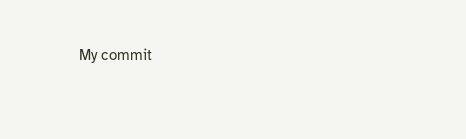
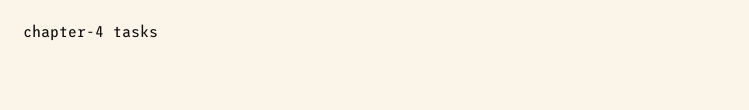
[79,48,152,63] My commit -> [23,24,158,41] chapter-4 tasks

